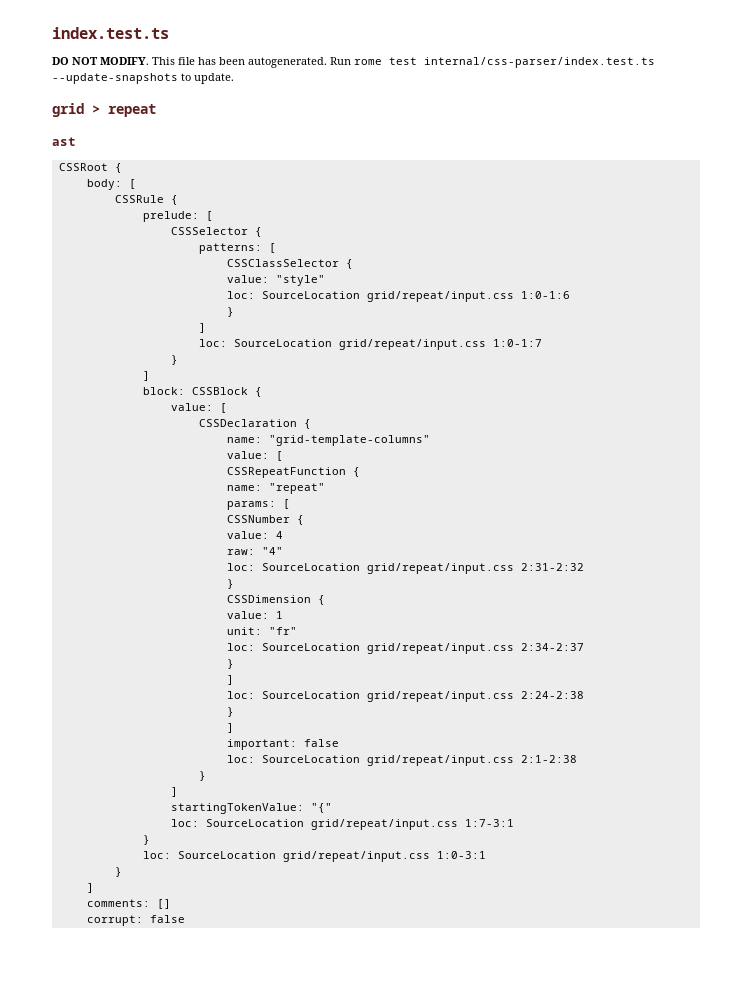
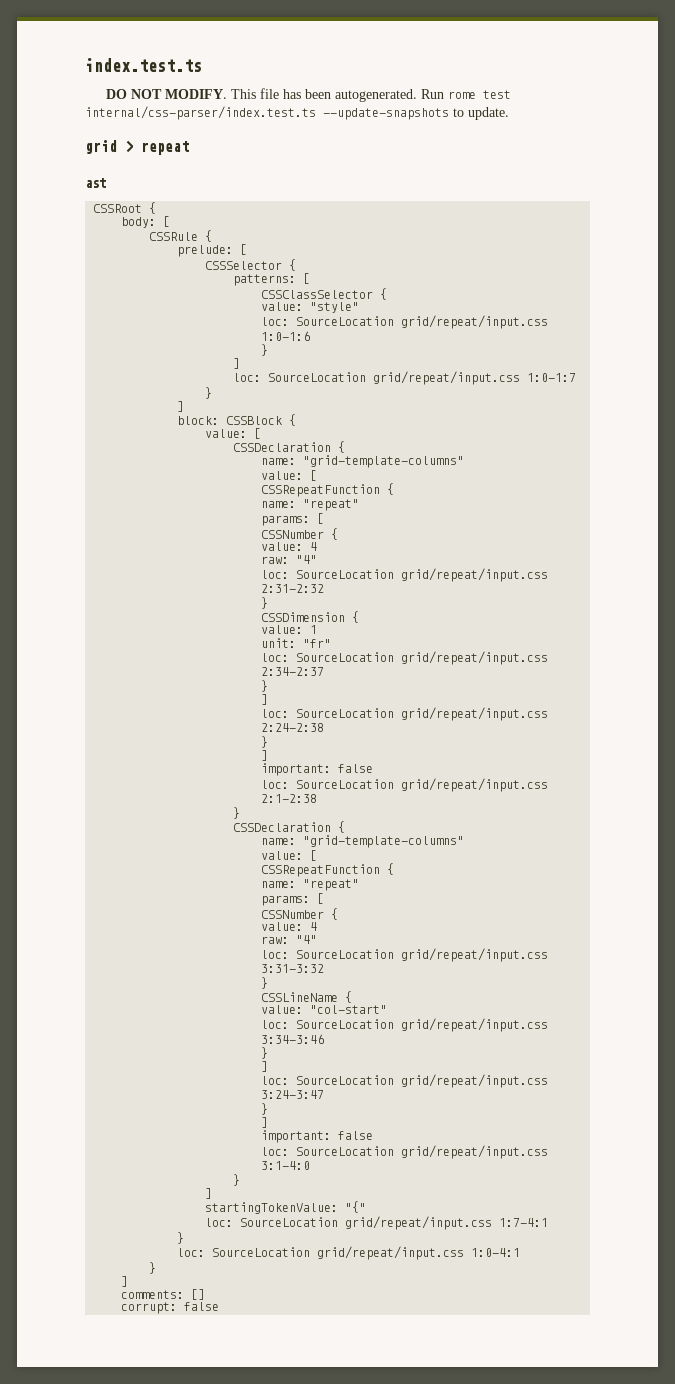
(206, 776) none -> [233,821,346,833] [261,835,465,848] [261,850,318,861] [261,863,395,877] [261,879,360,891] [261,893,325,906] [261,908,339,920] [261,922,318,931] [261,935,318,944] [261,948,549,962] [261,964,325,973] [261,977,269,989] [261,991,353,1003] [261,1005,388,1014] [261,1018,549,1032] [261,1034,325,1044] [261,1047,269,1059] [261,1061,269,1072] [261,1074,549,1088] [261,1090,325,1099] [261,1103,269,1115] [261,1117,269,1128] [261,1130,374,1143] [261,1145,549,1159] [261,1161,311,1170] [233,1174,241,1186] // CSSDeclaration { // name: "grid-template-columns" // value: [ // CSSRepeatFunction { // name: "repeat" // params: [ // CSSNumber { // value: 4 // raw: "4" // loc: SourceLocation grid/repeat/input.css 3:31-3:32 // } // CSSLineName { // value: "col-start" // loc: SourceLocation grid/repeat/input.css 3:34-3:46 // } // ] // loc: SourceLocation grid/repeat/input.css 3:24-3:47 // } // ] // important: false // loc: SourceLocation grid/repeat/input.css 3:1-4:0 // }
[464,819,514,827] 1:7-3:1 -> [499,1218,549,1227] 1:7-4:1
[436,851,486,859] 1:0-3:1 -> [471,1248,521,1257] 1:0-4:1

